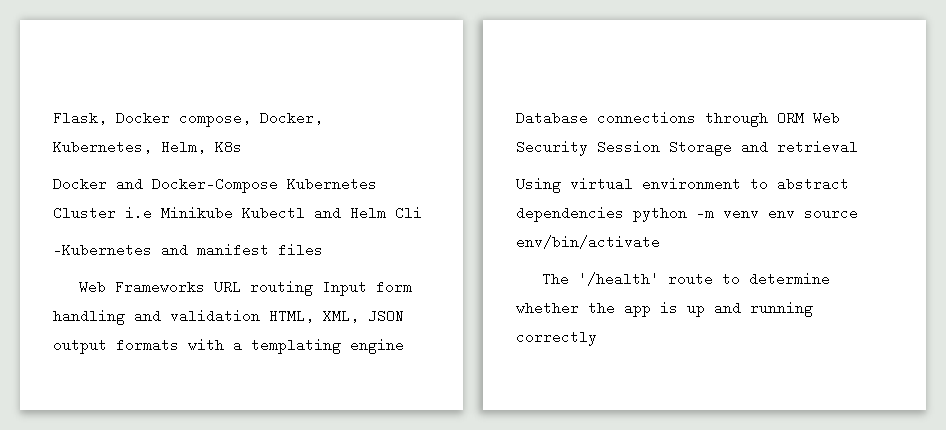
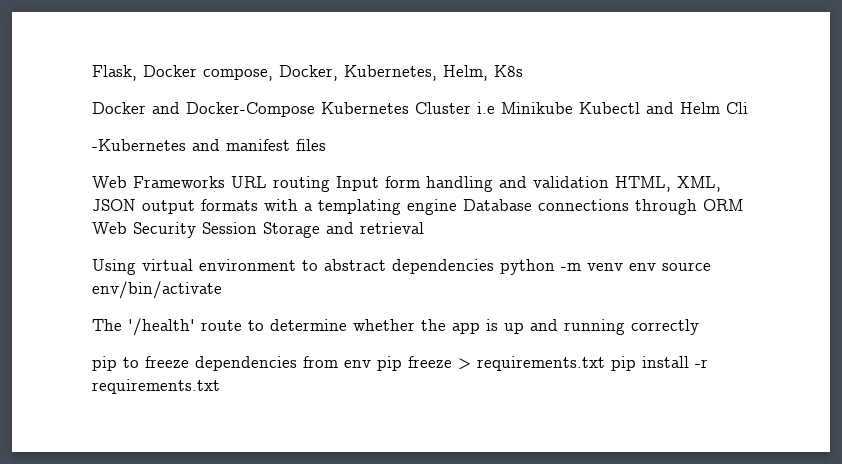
(597, 338) none -> [92,356,708,371] [92,379,220,394] // pip to freeze dependencies from env pip freeze > requirements.txt pip install -r requirements.txt

